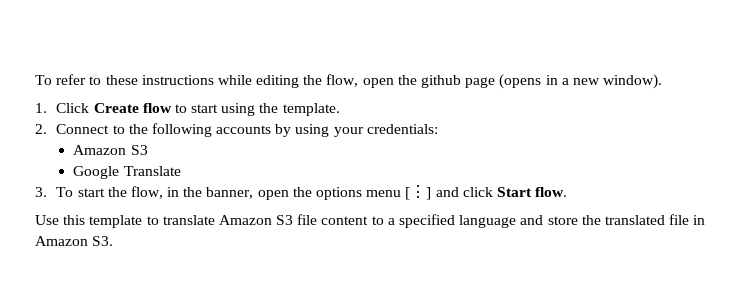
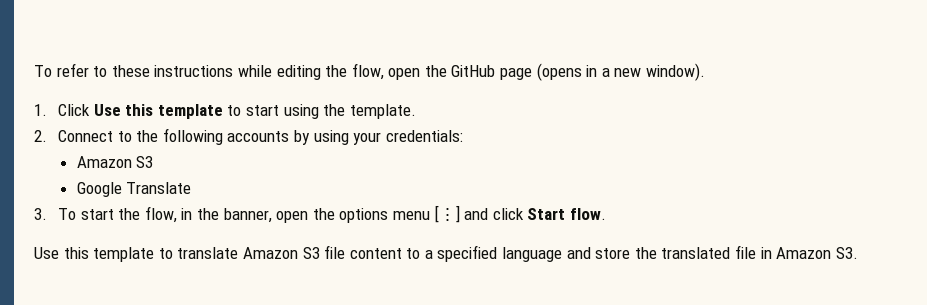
[421,75,462,88] github -> [451,65,496,77] GitHub
[93,103,172,113] Create flow -> [93,104,223,119] Use this template

